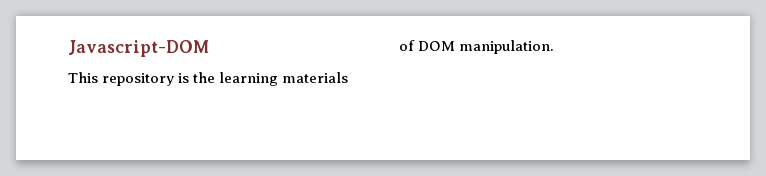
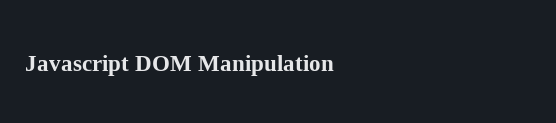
[68,40,209,57] [68,72,349,86] [399,40,555,54] Javascript-DOM // This repository is the learning materials of DOM manipulation. -> [25,55,335,76] Javascript DOM Manipulation

